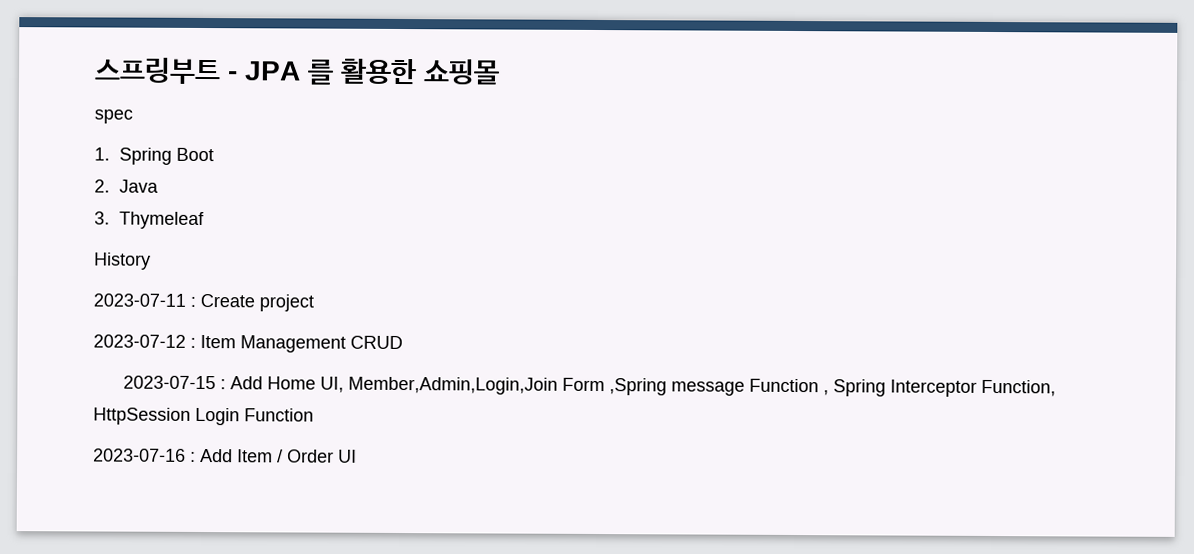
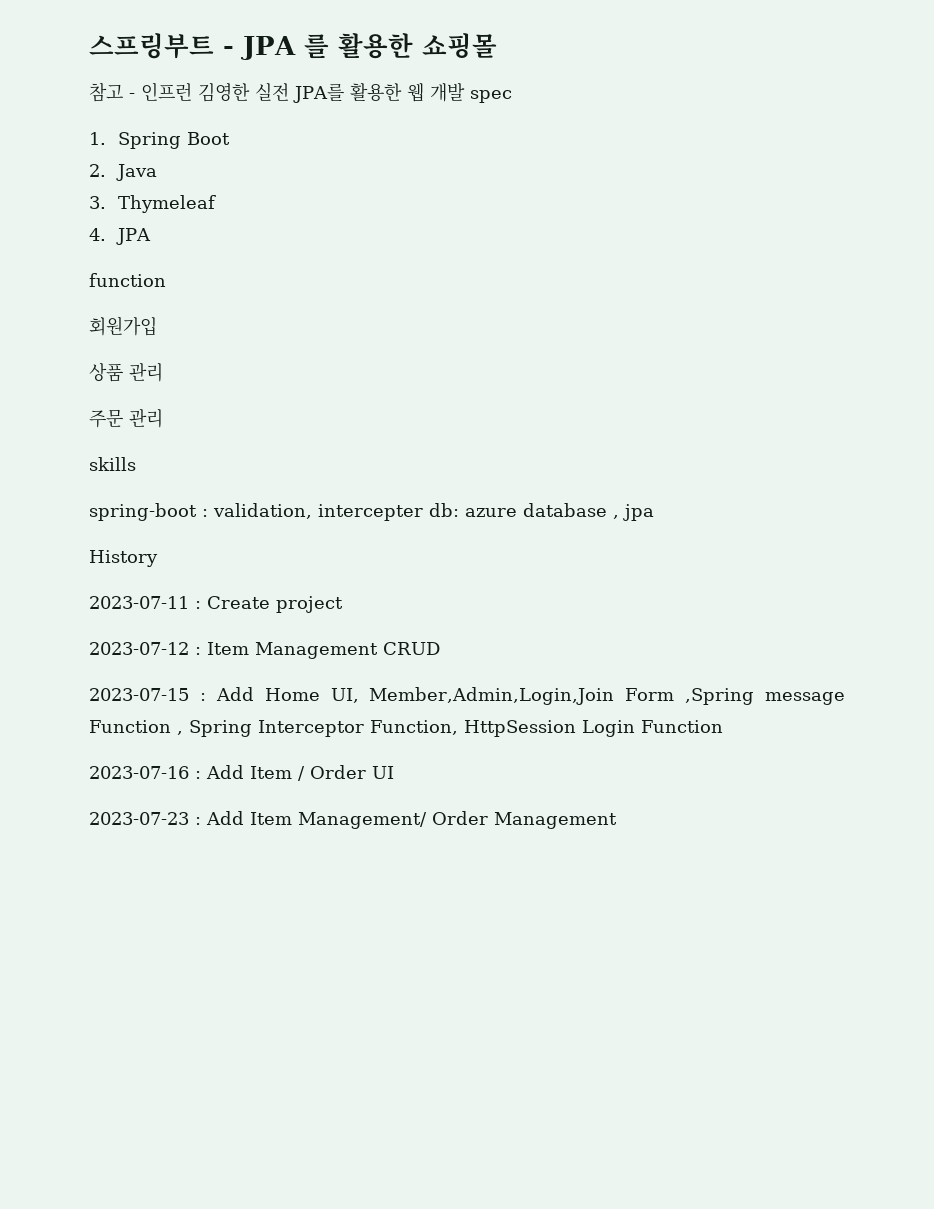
(500, 72) none -> [89,82,465,103] 참고 - 인프런 김영한 실전 JPA를 활용한 웹 개발
(206, 220) none -> [89,228,152,245] [89,273,166,287] [89,316,157,336] [89,363,163,382] [89,409,163,428] [89,457,136,471] [89,503,654,521] // 4. JPA // function // 회원가입 // 상품 관리 // 주문 관리 // skills // spring-boot : validation, intercepter db: azure database , jpa
(357, 456) none -> [89,811,617,829] // 2023-07-23 : Add Item Management/ Order Management

